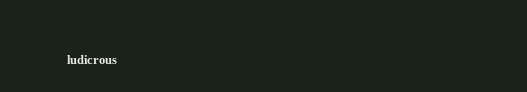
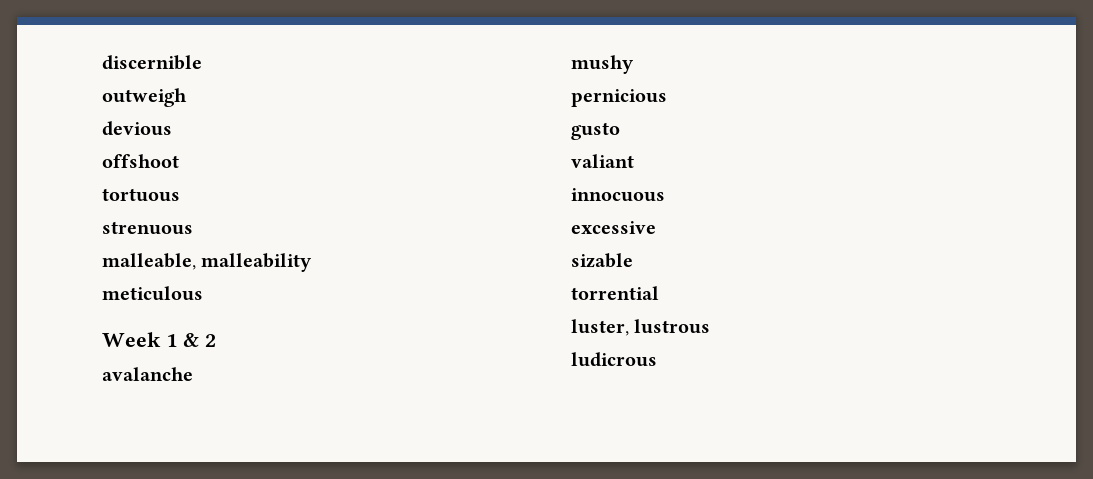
(67, 59) none -> [102,55,202,70] [102,88,187,107] [102,121,172,136] [102,154,179,168] [102,188,180,202] [102,221,193,235] [102,253,313,272] [102,286,203,301] [102,332,216,347] [102,367,193,381] [571,55,634,74] [571,89,667,107] [571,122,620,140] [571,154,634,168] [571,188,665,202] [571,221,656,234] [571,253,633,268] [571,286,659,300] [571,319,711,336] discernible // outweigh // devious // offshoot // tortuous // strenuous // malleable, malleability // meticulous // Week 1 & 2 // avalanche // mushy // pernicious // gusto // valiant // innocuous // excessive // sizable // torrential // luster, lustrous //

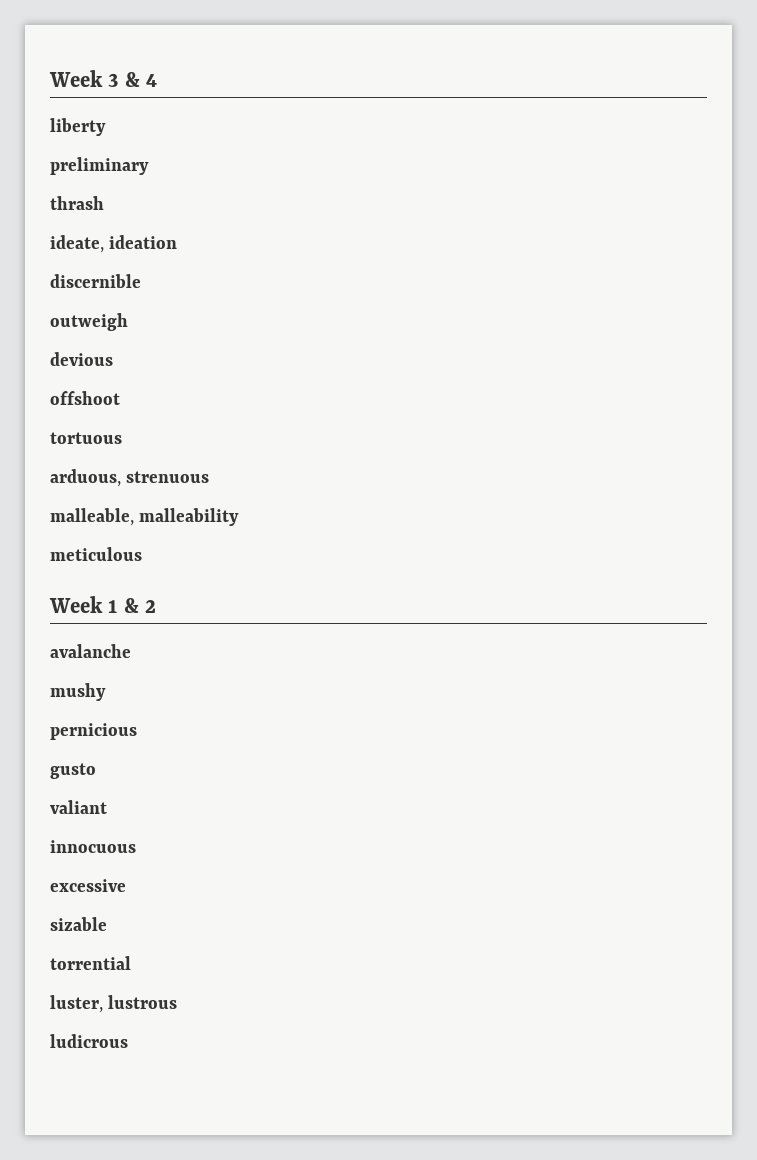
(102, 62) none -> [49,70,158,87] [50,118,106,136] [50,157,149,175] [50,196,104,210] [50,235,178,253] Week 3 & 4 // liberty // preliminary // thrash // ideate, ideation //
(180, 195) none -> [50,469,121,487] arduous,

